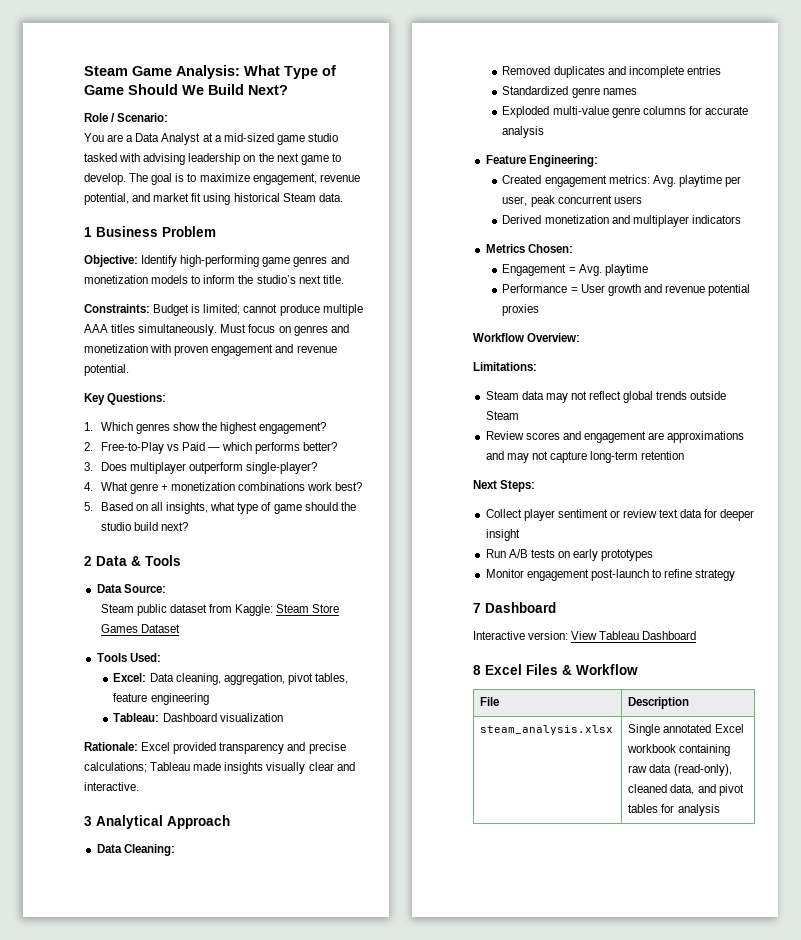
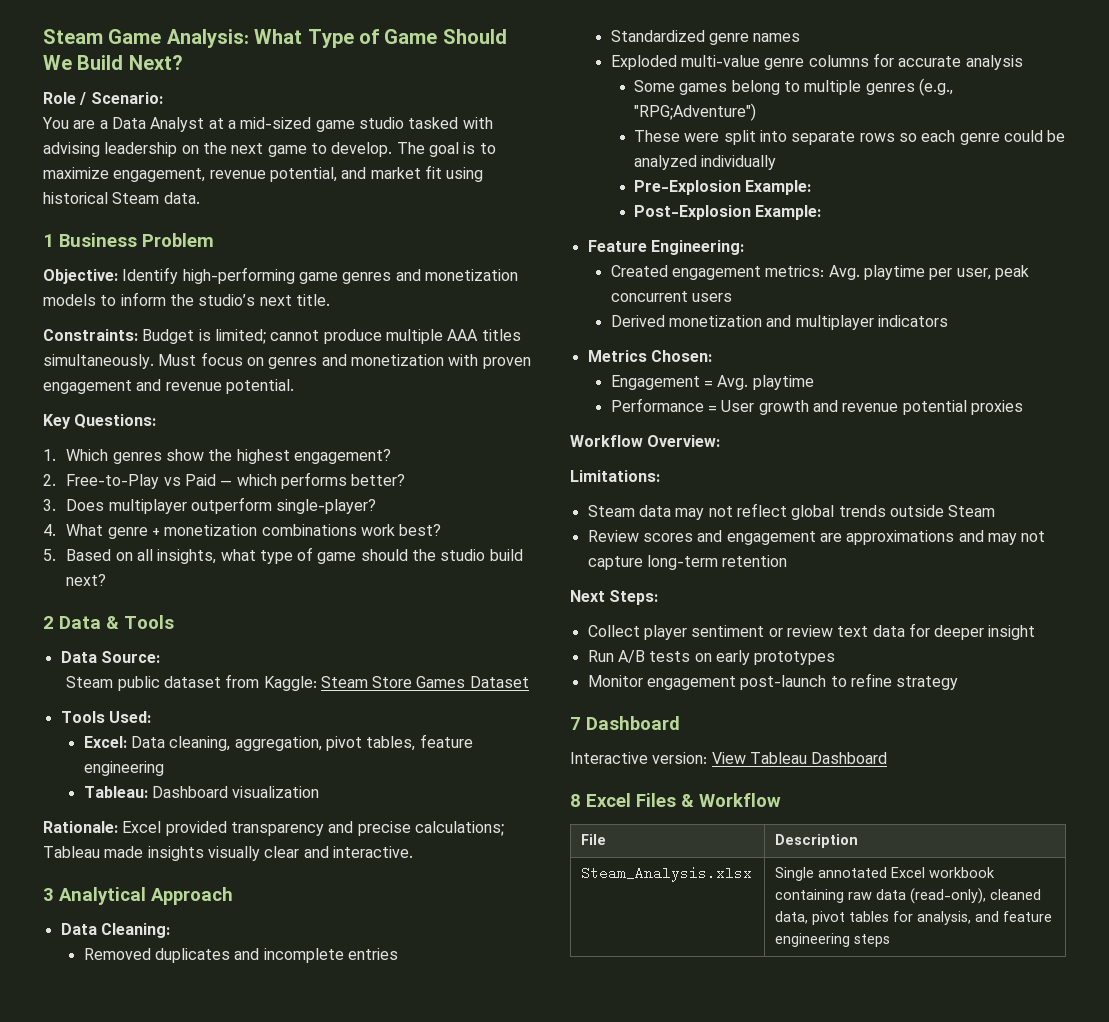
(545, 132) none -> [634,78,954,96] [634,103,757,121] [634,130,1066,145] [634,155,777,170] [634,180,812,195] [634,205,822,220] // Some games belong to multiple genres (e.g., "RPG;Adventure") // These were split into separate rows so each genre could be analyzed individually // Pre-Explosion Example: // Post-Explosion Example:
[480,725,614,735] steam_analysis.xlsx -> [581,866,753,882] Steam_Analysis.xlsx
[697,784,716,793] and -> (809, 917) none
[677,804,720,816] analysis -> [917,911,1053,925] [775,933,891,947] analysis, and feature engineering steps

